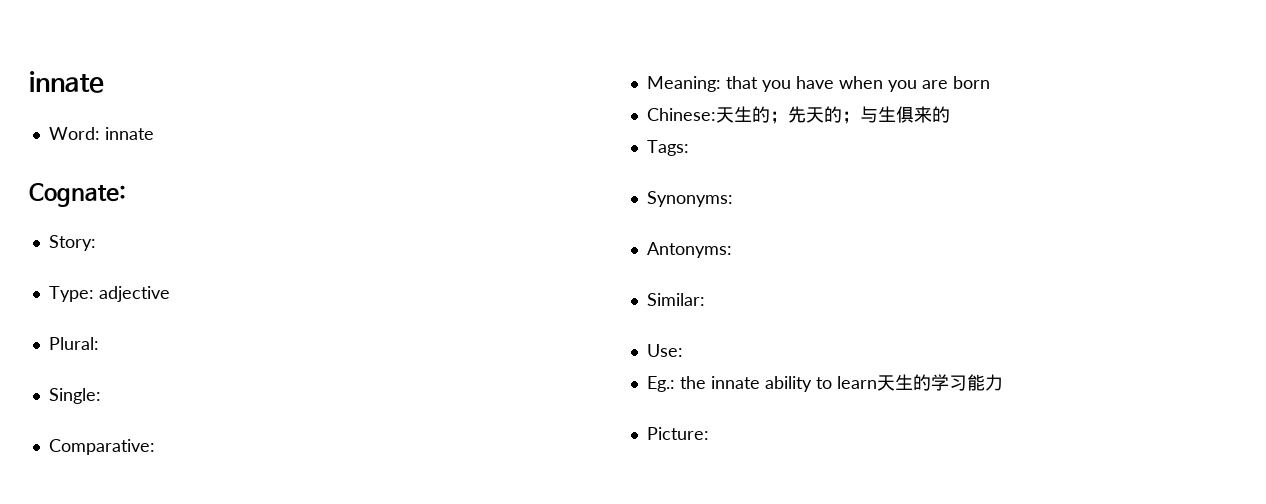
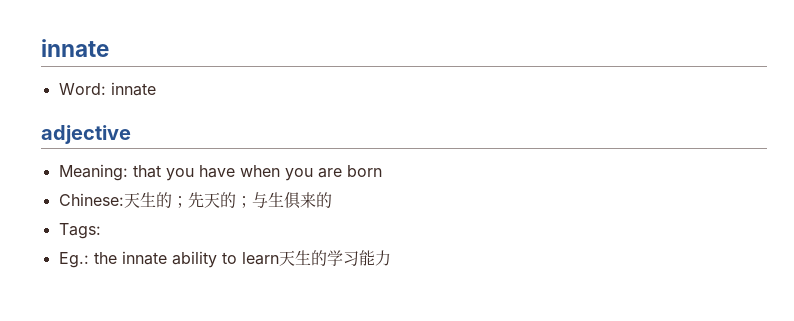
[29,183,126,207] [48,235,96,251] [48,286,170,302] [48,337,99,350] [48,388,101,404] [48,439,155,455] Cognate: // Story: // Type: adjective // Plural: // Single: // Comparative: -> [41,125,131,144] adjective
[646,191,733,207] [646,242,732,258] [646,293,705,306] [646,344,683,357] // Synonyms: // Antonyms: // Similar: // Use: -> (101, 231) none
[646,427,709,440] // Picture: -> (391, 258) none

